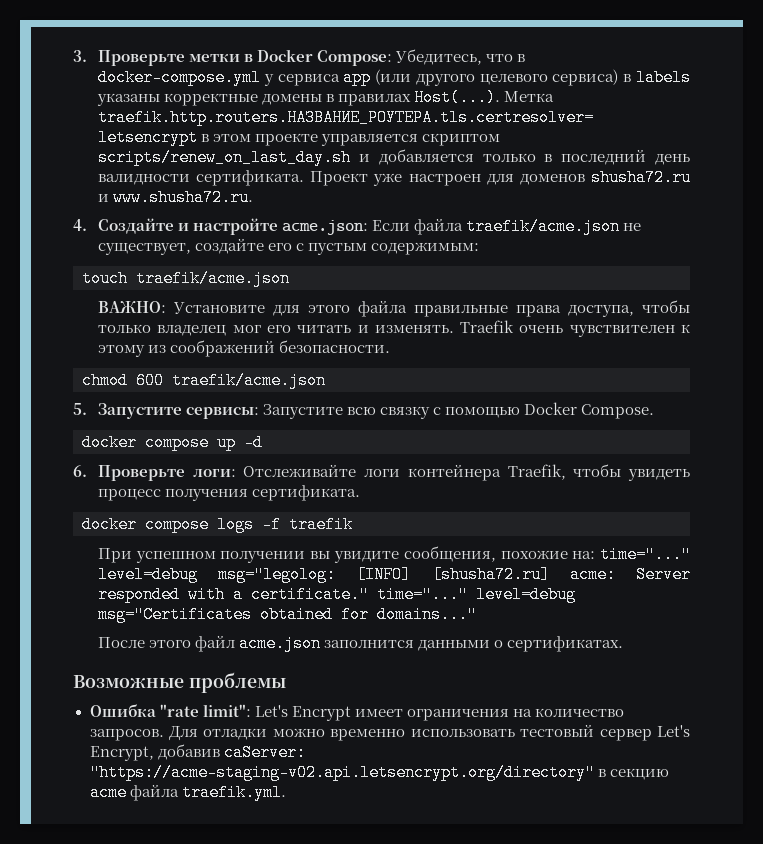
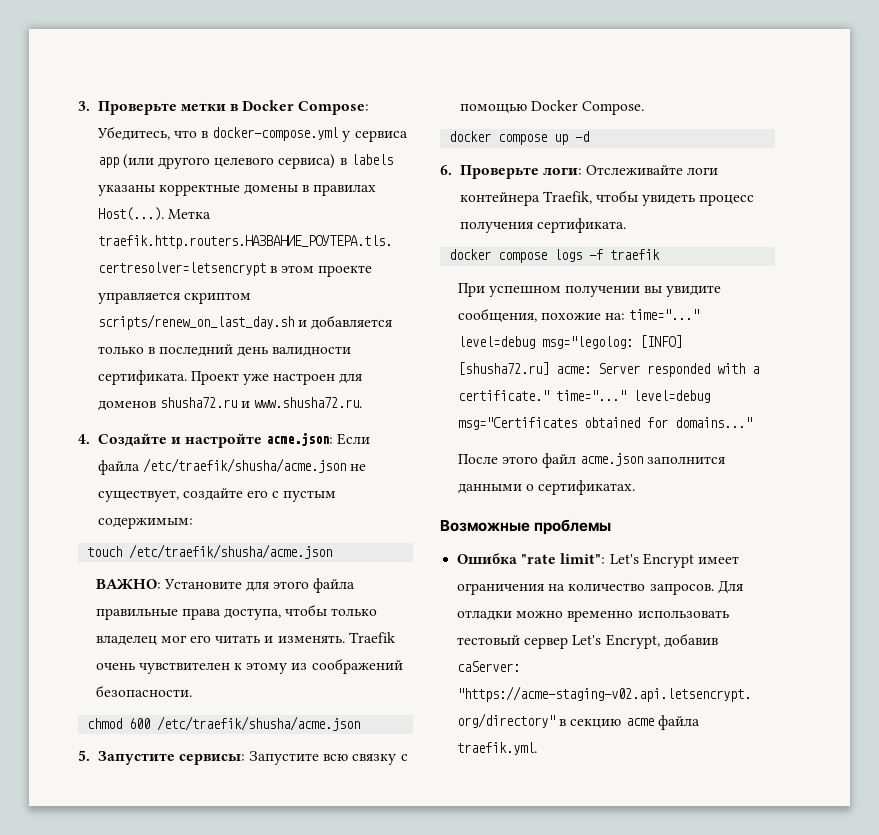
[466,218,621,235] traefik/acme.json -> [142,458,346,473] /etc/traefik/shusha/acme.json
[136,270,290,287] traefik/acme.json -> [129,544,333,559] /etc/traefik/shusha/acme.json
[172,372,326,389] traefik/acme.json -> [157,716,361,731] /etc/traefik/shusha/acme.json

